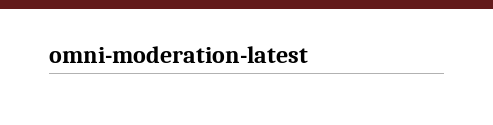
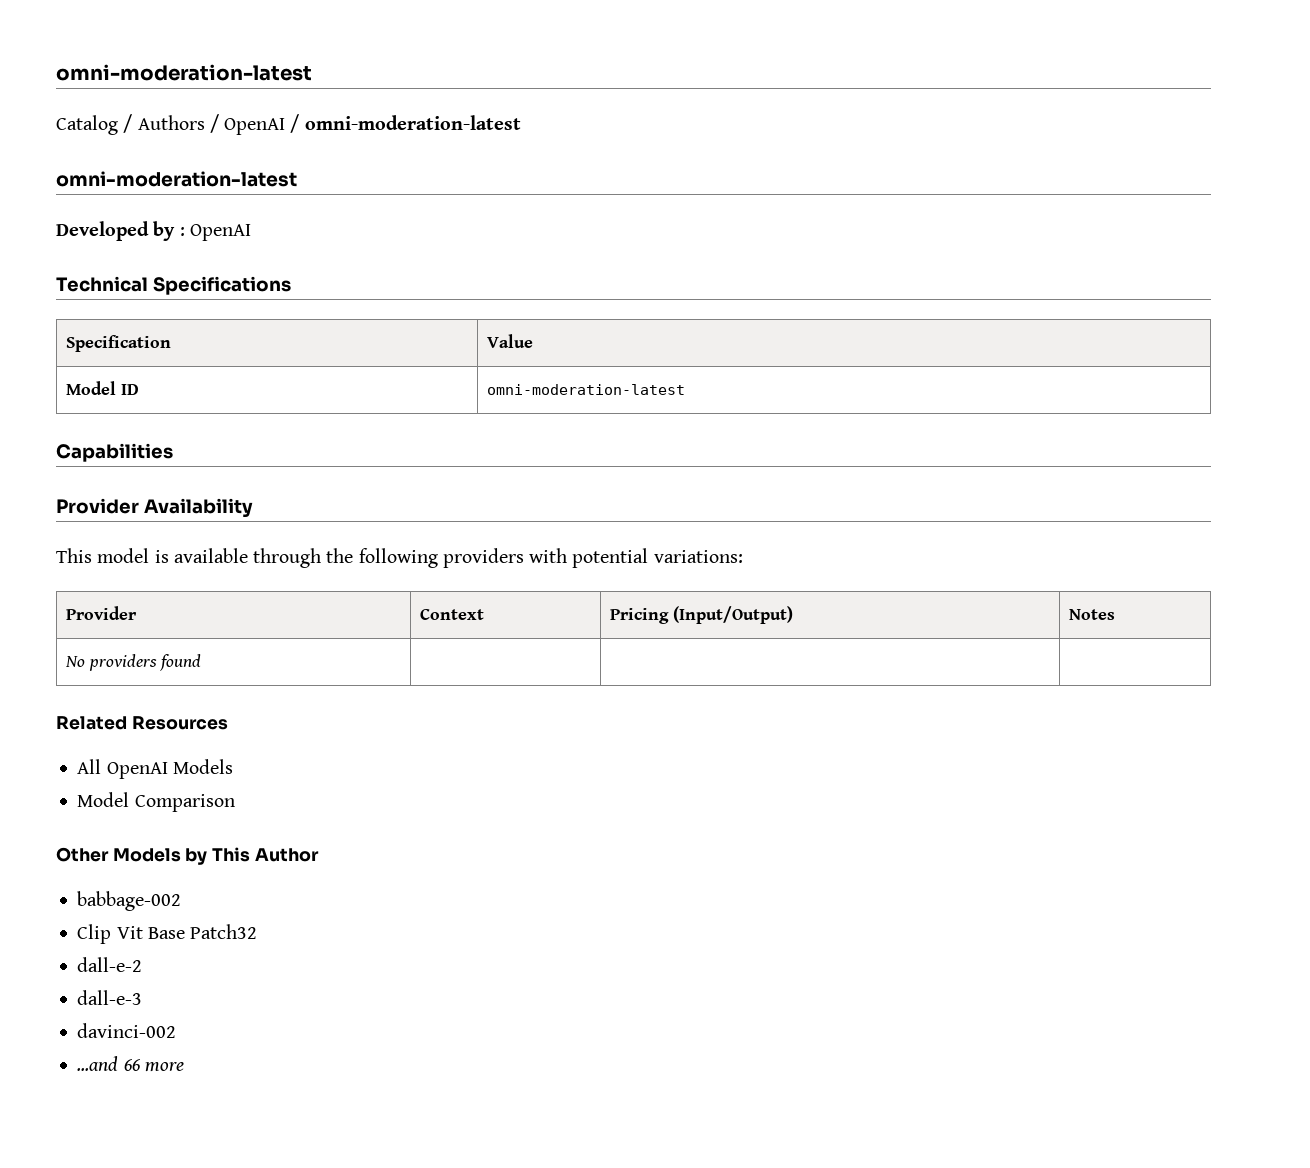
[49,46,308,63] omni-moderation-latest -> [56,64,312,81] [56,114,521,135] [56,171,297,187] [56,221,251,241] [56,276,291,295] [66,335,172,352] [487,334,534,348] [66,381,139,395] [487,384,686,395] [56,443,173,462] [56,498,253,518] [56,548,743,568] [66,606,138,620] [420,609,485,620] [610,606,794,624] [1069,609,1116,620] [65,654,201,671] [56,716,228,730] [77,759,233,779] [77,792,235,812] [56,847,319,865] [77,891,182,911] [77,924,258,944] [77,957,143,972] [77,990,143,1005] [77,1023,177,1038] [77,1056,184,1072] omni-moderation-latest // Catalog / Authors / OpenAI / omni-moderation-latest // omni-moderation-latest // Developed by : OpenAI // Technical Specifications // Specification | Value // Model ID | omni-moderation-latest // Capabilities // Provider Availability // This model is available through the following providers with potential variations: // Provider | Context | Pricing (Input/Output) | Notes // No providers found | | | // Related Resources // All OpenAI Models // Model Comparison // Other Models by This Author // babbage-002 // Clip Vit Base Patch32 // dall-e-2 // dall-e-3 // davinci-002 // ...and 66 more

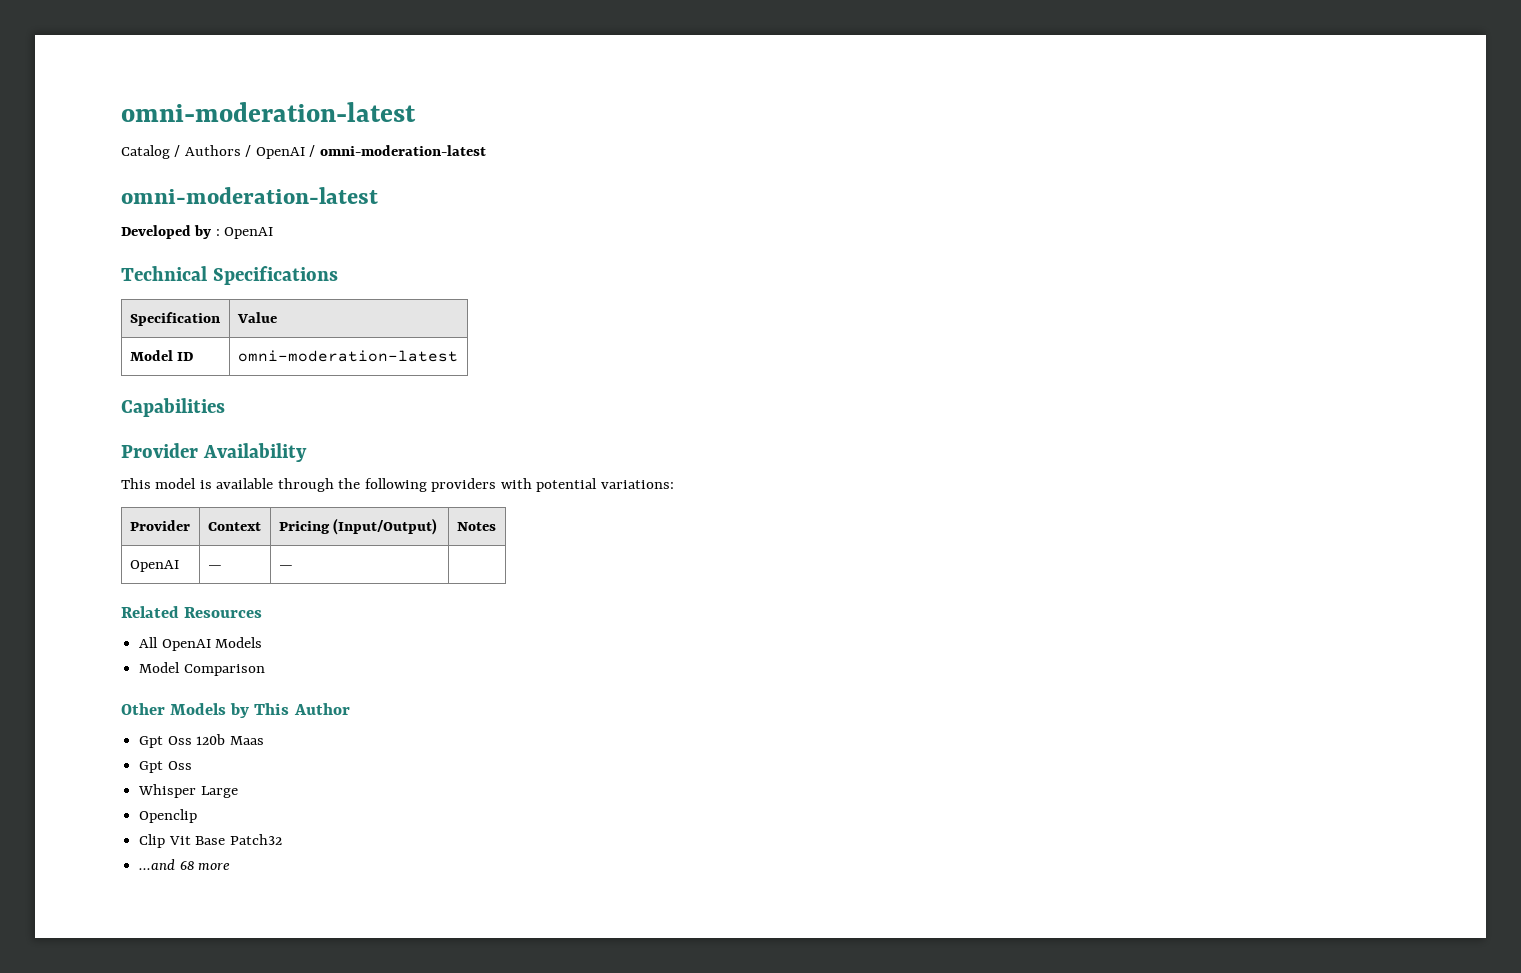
[65,654,201,671] No providers found | | -> [129,560,179,572] [207,565,222,569] [278,565,293,569] OpenAI | — | —
[77,891,182,911] babbage-002 -> [139,734,264,748] [139,761,192,773] [138,784,238,798] [139,809,198,823] Gpt Oss 120b Maas // Gpt Oss // Whisper Large // Openclip
[77,957,143,972] [77,990,143,1005] [77,1023,177,1038] // dall-e-2 // dall-e-3 // davinci-002 -> (282, 839) none
[123,1059,141,1071] 66 -> [179,861,194,870] 68

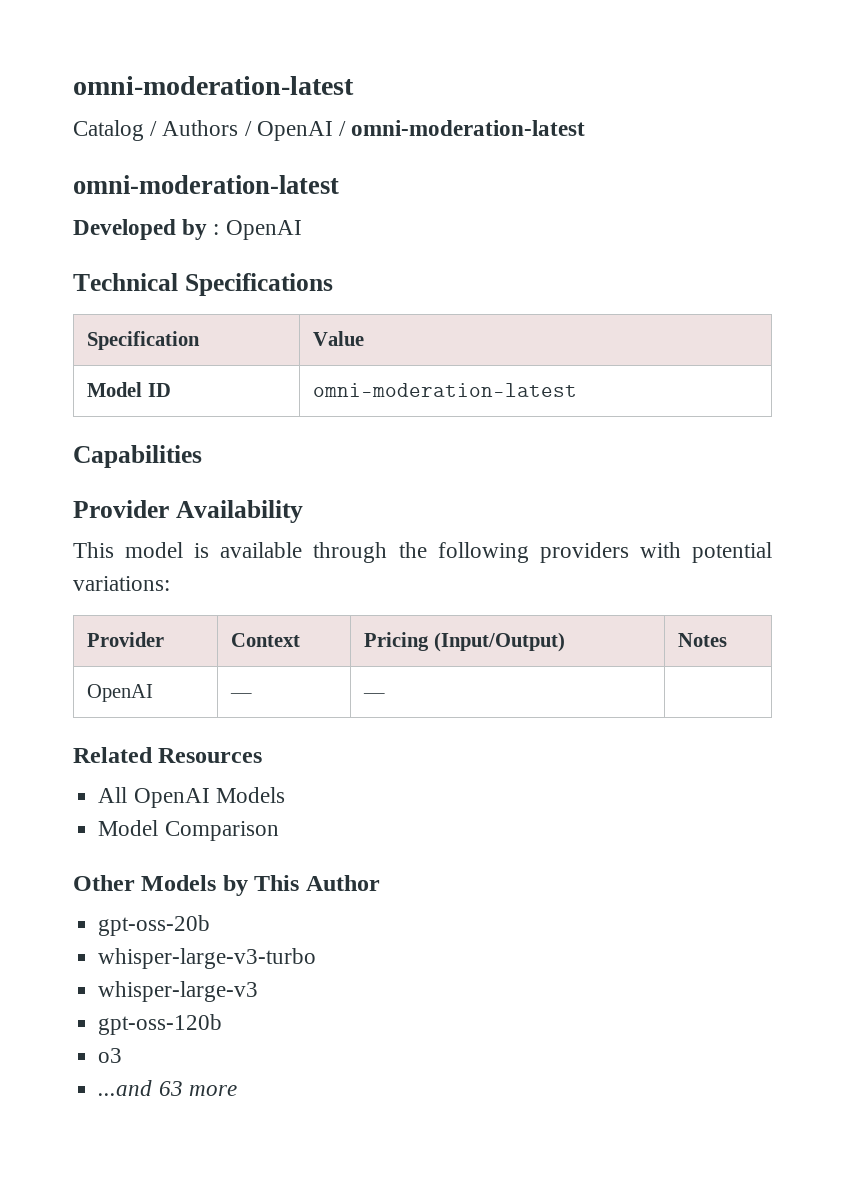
[139,734,264,748] [139,761,192,773] [138,784,238,798] [139,809,198,823] [139,834,282,848] Gpt Oss 120b Maas // Gpt Oss // Whisper Large // Openclip // Clip Vit Base Patch32 -> [98,915,211,936] [98,948,317,969] [98,981,259,1002] [98,1014,223,1035] [98,1048,123,1063] gpt-oss-20b // whisper-large-v3-turbo // whisper-large-v3 // gpt-oss-120b // o3
[179,861,194,870] 68 -> [158,1081,183,1096] 63

